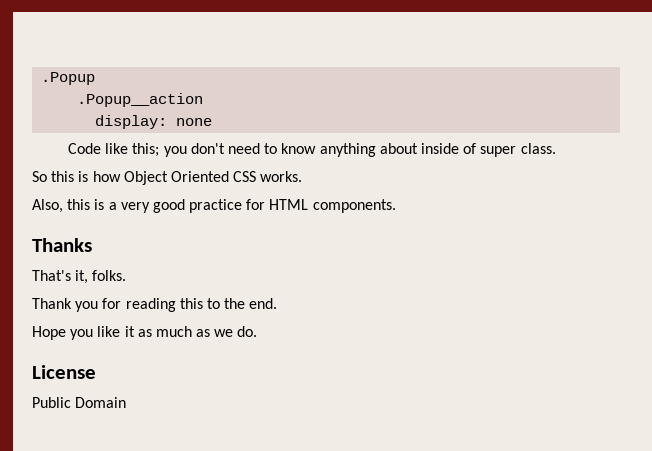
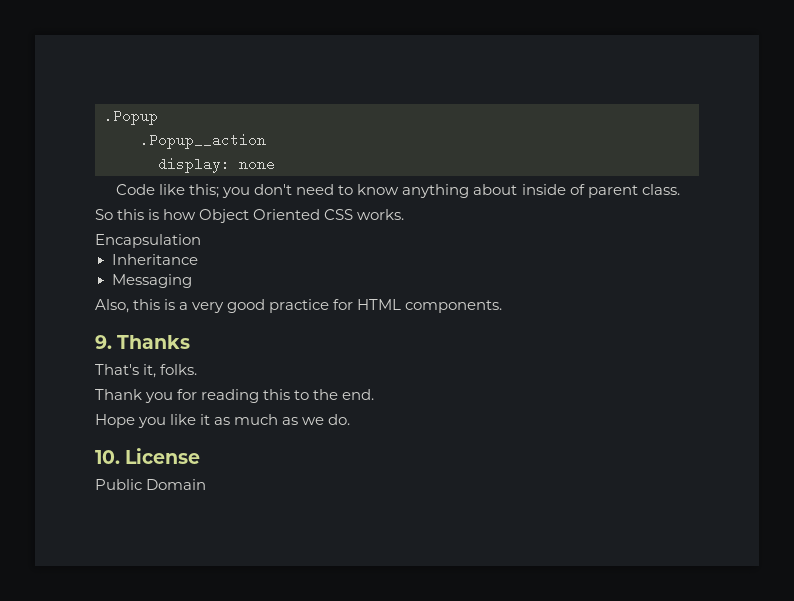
[480,146,517,157] super -> [587,185,638,198] parent
(303, 176) none -> [95,234,201,248] [111,254,198,265] [111,274,192,288] // Encapsulation // Inheritance // Messaging
(396, 206) none -> [95,335,112,349] 9.
(258, 331) none -> [95,450,120,464] 10.

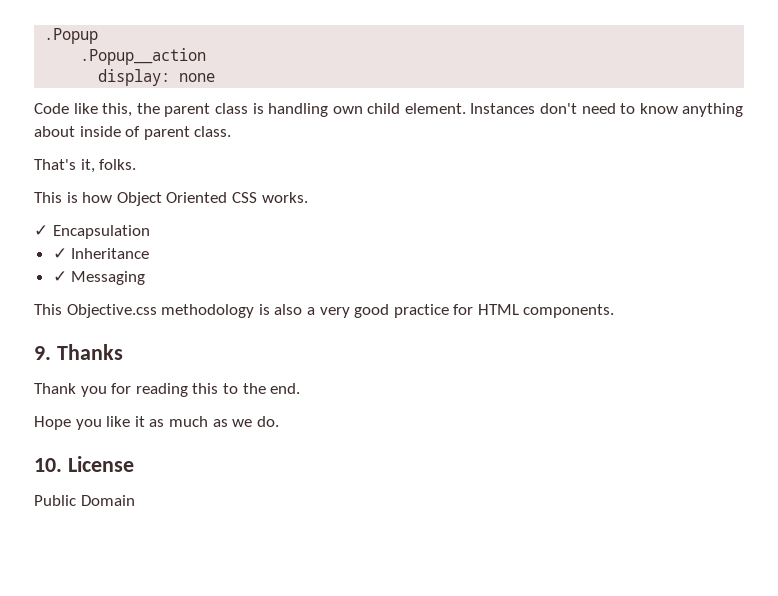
[189,184,251,198] this; you -> [102,103,536,117] this, the parent class is handling own child element. Instances
[95,209,145,220] So this -> [34,159,137,173] [34,192,62,203] That's it, folks. // This
(405, 214) none -> [34,225,48,236] ✓
(201, 241) none -> [52,248,67,259] ✓
(198, 259) none -> [52,271,67,282] ✓
[95,299,176,313] Also, this is -> [34,304,303,318] This Objective.css methodology is also
[95,364,198,378] // That's it, folks. -> (123, 352) none

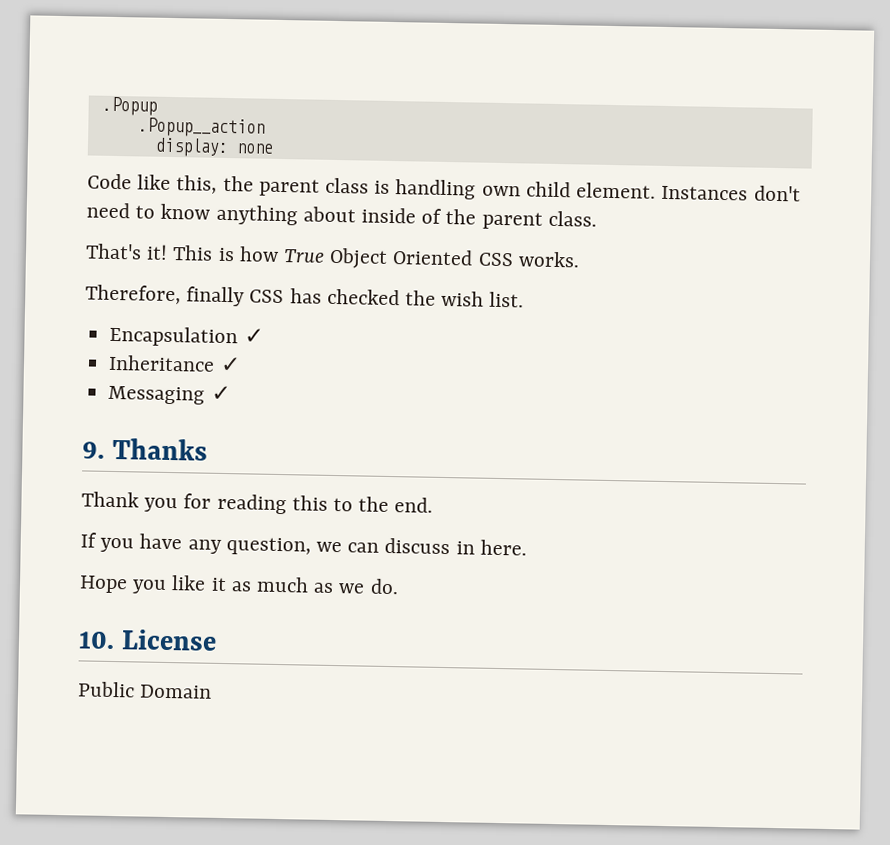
(141, 131) none -> [445,208,477,225] the
[80,159,137,173] it, folks. // -> [146,244,169,260] it!
(113, 197) none -> [283,249,326,263] True
[34,225,150,239] [52,248,150,259] [52,271,146,285] [34,304,615,318] ✓ Encapsulation // ✓ Inheritance // ✓ Messaging // This Objective.css methodology is also a very good practice for HTML components. -> [85,284,525,308] [109,325,264,348] [108,354,241,373] [108,385,231,405] Therefore, finally CSS has checked the wish list. // Encapsulation ✓ // Inheritance ✓ // Messaging ✓
(301, 388) none -> [80,532,527,556] // If you have any question, we can discuss in here.

